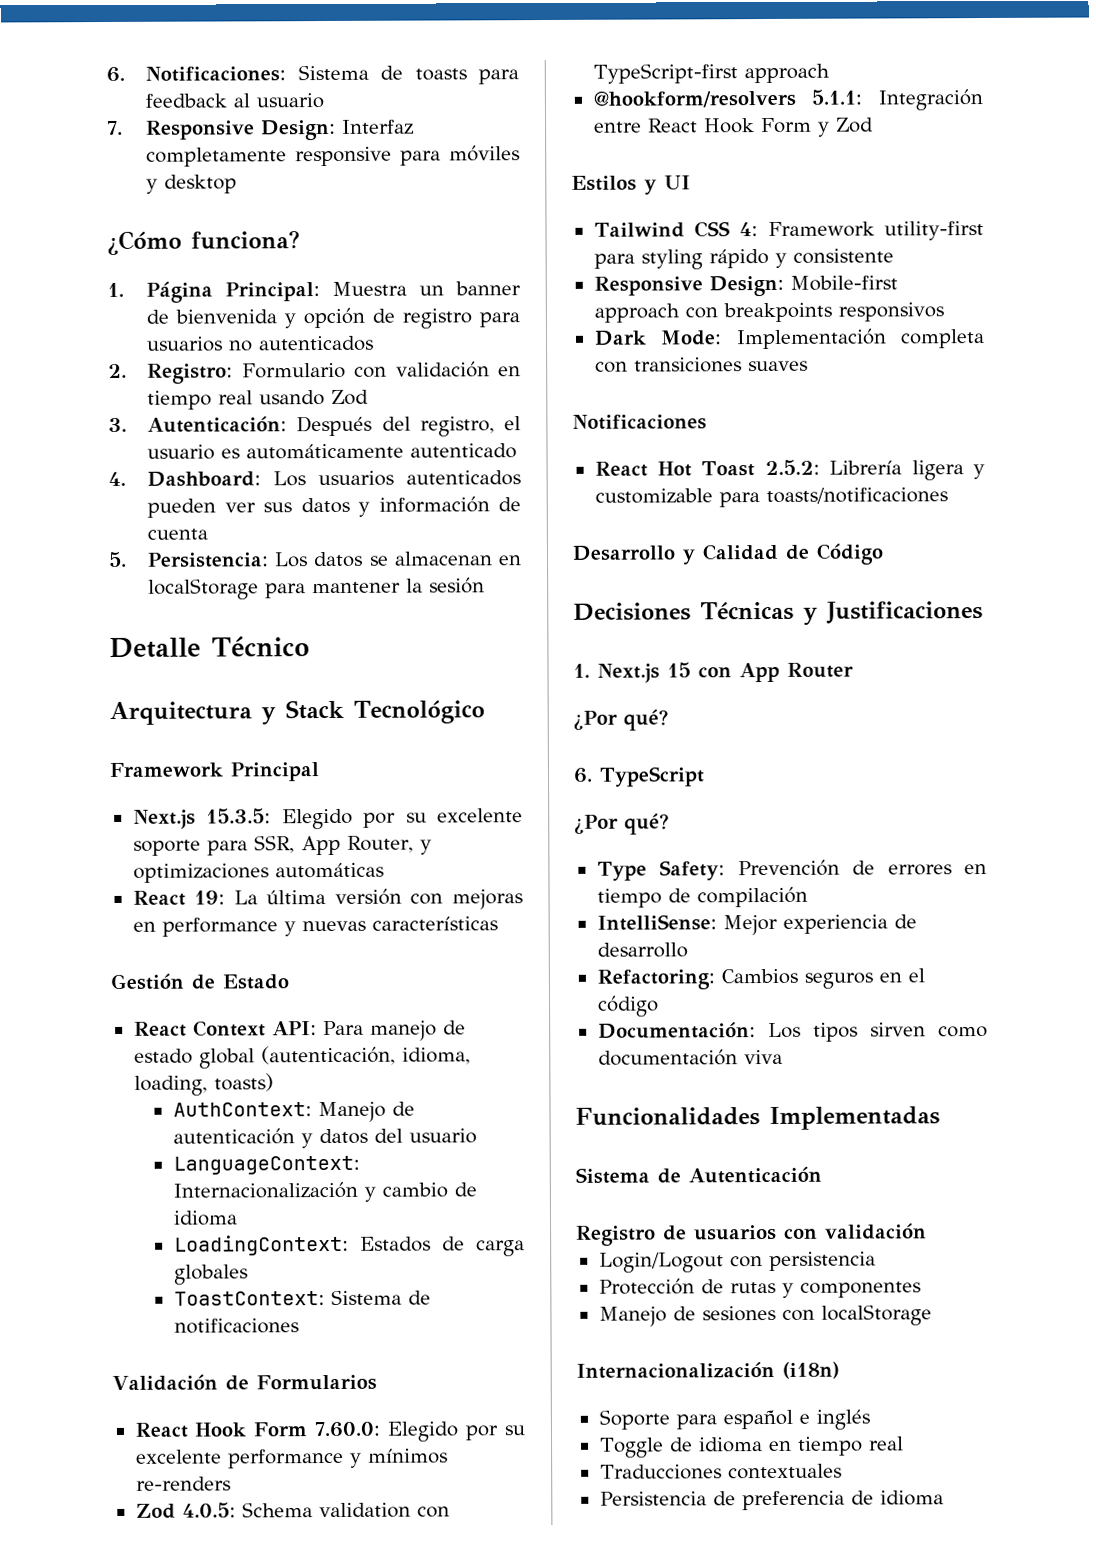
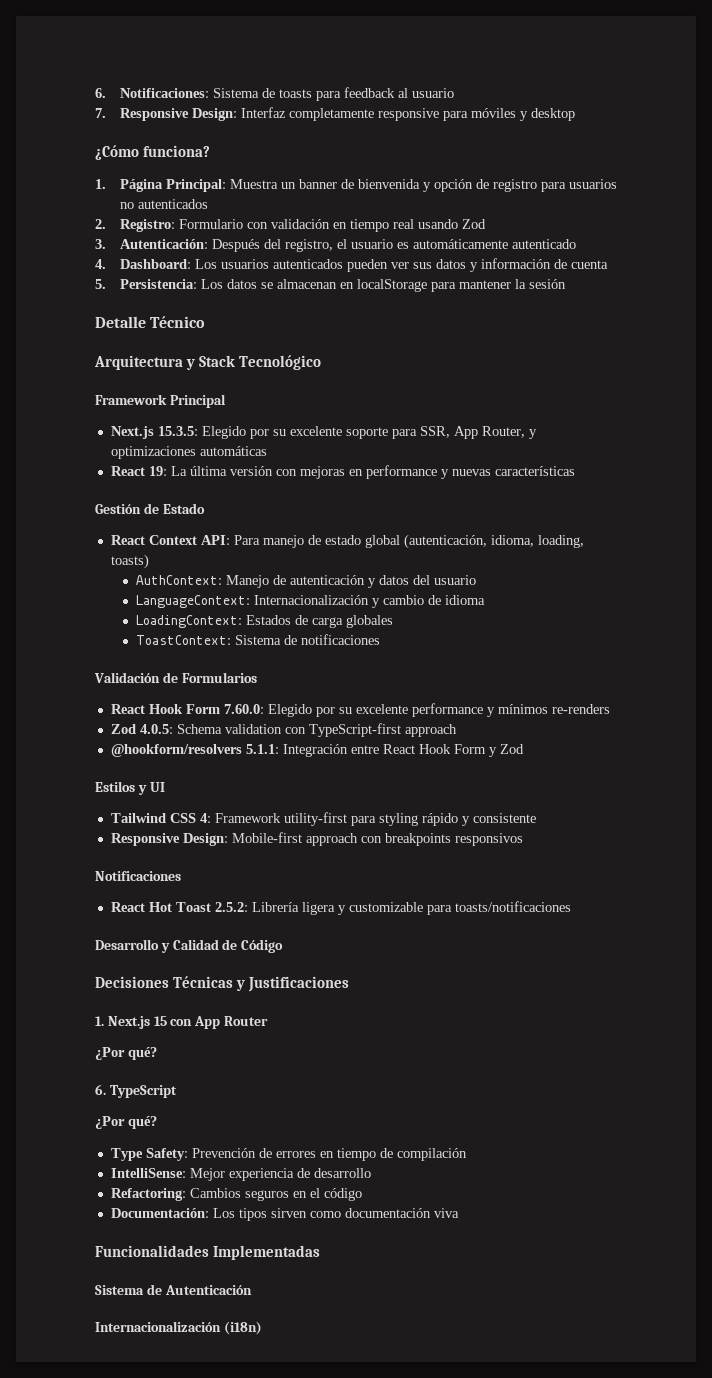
[593,328,985,350] [594,357,808,373] // Dark Mode: Implementación completa con transiciones suaves -> (523, 839) none
[576,1223,927,1246] [598,1251,876,1273] [598,1278,921,1298] [598,1304,932,1327] [576,1361,840,1379] [598,1409,870,1430] [598,1436,904,1458] [599,1463,842,1480] [599,1490,944,1511] Registro de usuarios con validación // Login/Logout con persistencia // Protección de rutas y componentes // Manejo de sesiones con localStorage // Internacionalización (i18n) // Soporte para español e inglés // Toggle de idioma en tiempo real // Traducciones contextuales // Persistencia de preferencia de idioma -> [95,1321,262,1335] Internacionalización (i18n)

